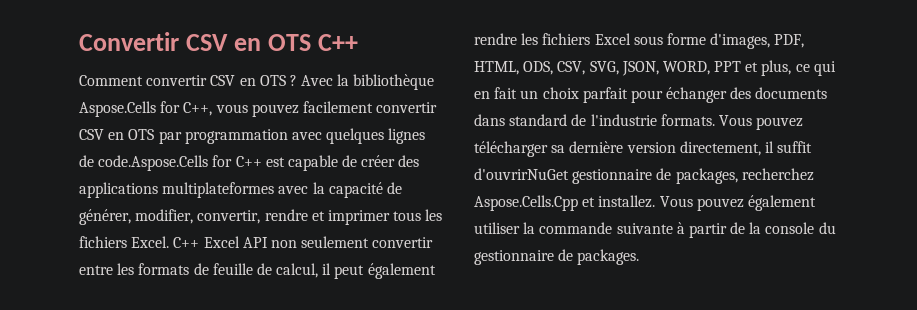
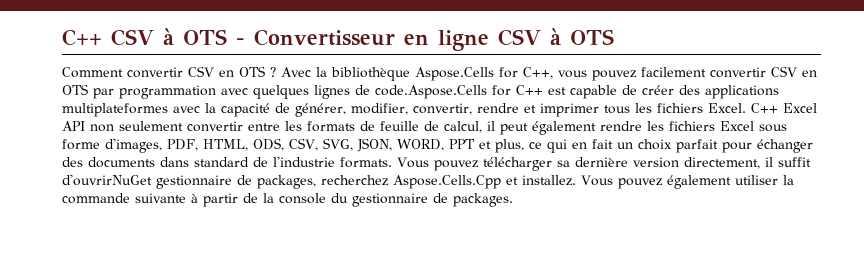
[79,32,358,51] Convertir CSV en OTS C++ -> [62,28,614,51] C++ CSV à OTS - Convertisseur en ligne CSV à OTS

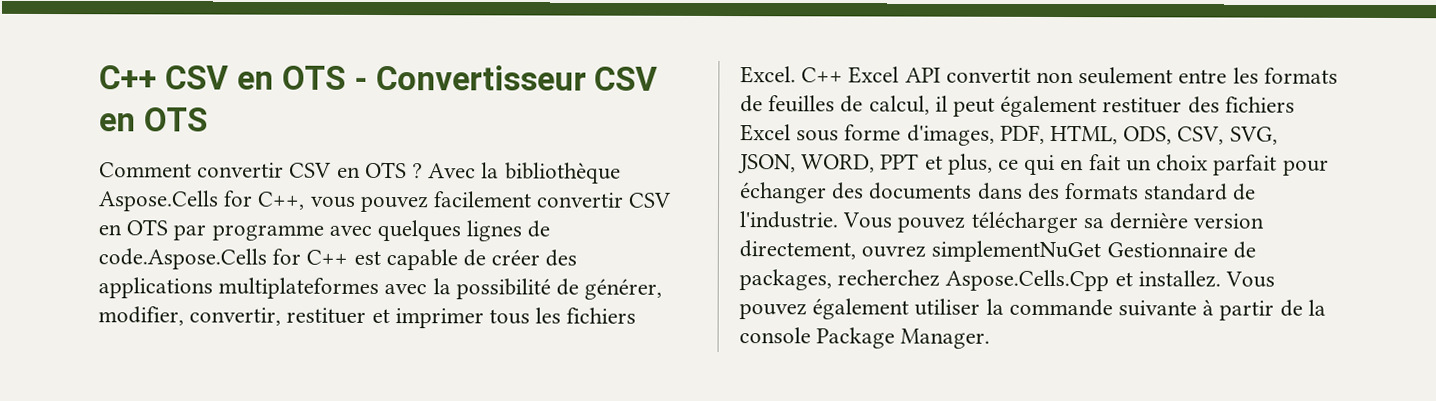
[163,28,174,45] à -> [236,71,274,90] en
[404,28,561,51] en ligne CSV à -> [594,66,659,91] [99,113,136,132] CSV en
[119,85,216,99] programmation -> [211,224,324,241] programme
[221,103,270,117] capacité -> [455,278,551,300] possibilité
[477,103,519,113] rendre -> [286,307,367,324] restituer
(85, 126) none -> [945,67,1031,83] convertit
[187,121,243,132] convertir -> (1174, 76) none
[380,121,419,131] feuille -> [768,95,836,113] feuilles
[600,121,664,131] rendre les -> [1102,96,1220,114] restituer des
[194,156,392,168] standard de l'industrie formats. -> [1027,182,1257,201] [739,211,838,229] des formats standard de l'industrie.
[764,157,811,167] [62,174,232,189] il suffit d'ouvrirNuGet gestionnaire -> [861,240,1228,263] ouvrez simplementNuGet Gestionnaire
[331,193,513,207] du gestionnaire de packages. -> [816,327,991,349] Package Manager.

